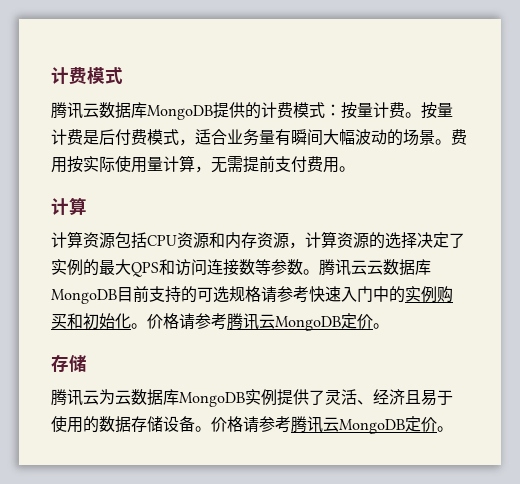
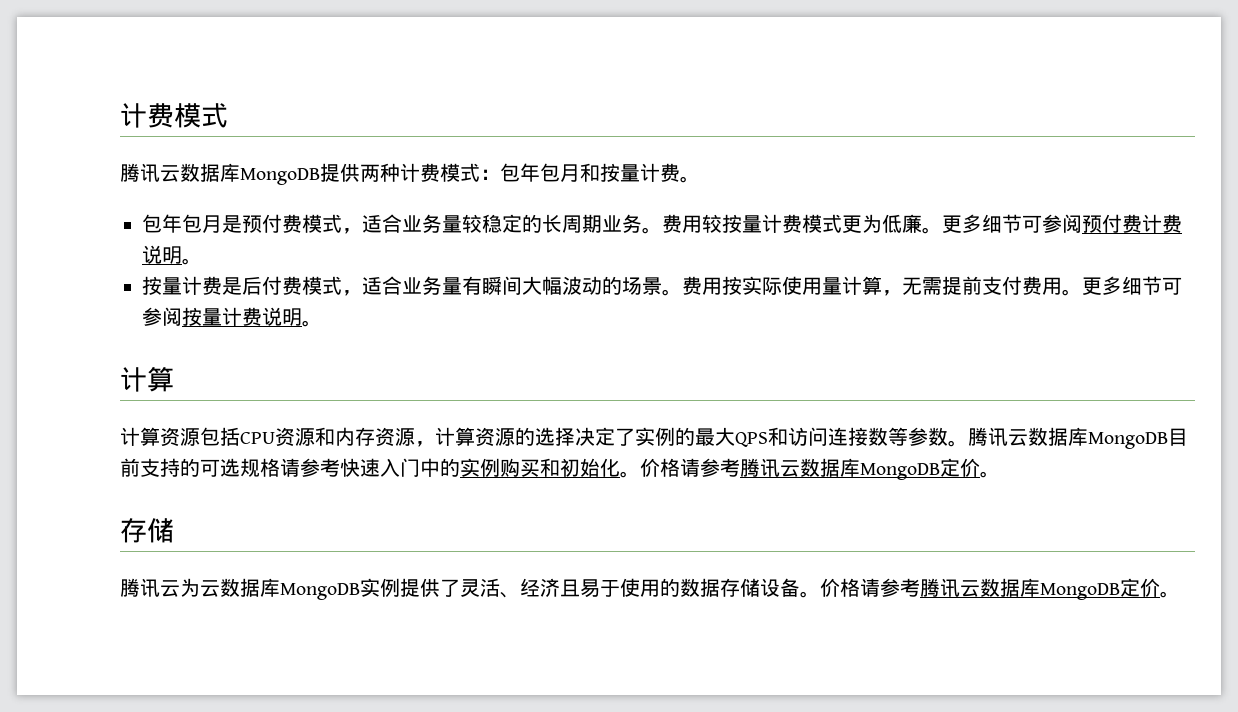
[245,102,261,119] 的 -> [360,163,400,182] 两种
(341, 110) none -> [500,163,600,182] 包年包月和
(421, 115) none -> [142,214,1182,234] [142,245,202,265] // 包年包月是预付费模式，适合业务量较稳定的长周期业务。费用较按量计费模式更为低廉。更多细节可参阅预付费计费说明。 //
(355, 169) none -> [1082,276,1182,295] [142,307,322,327] 更多细节可参阅按量计费说明。
[367,260,383,275] 云 -> (1028, 437) none
(275, 321) none -> [800,458,860,477] 数据库
(339, 424) none -> [980,578,1040,597] 数据库

